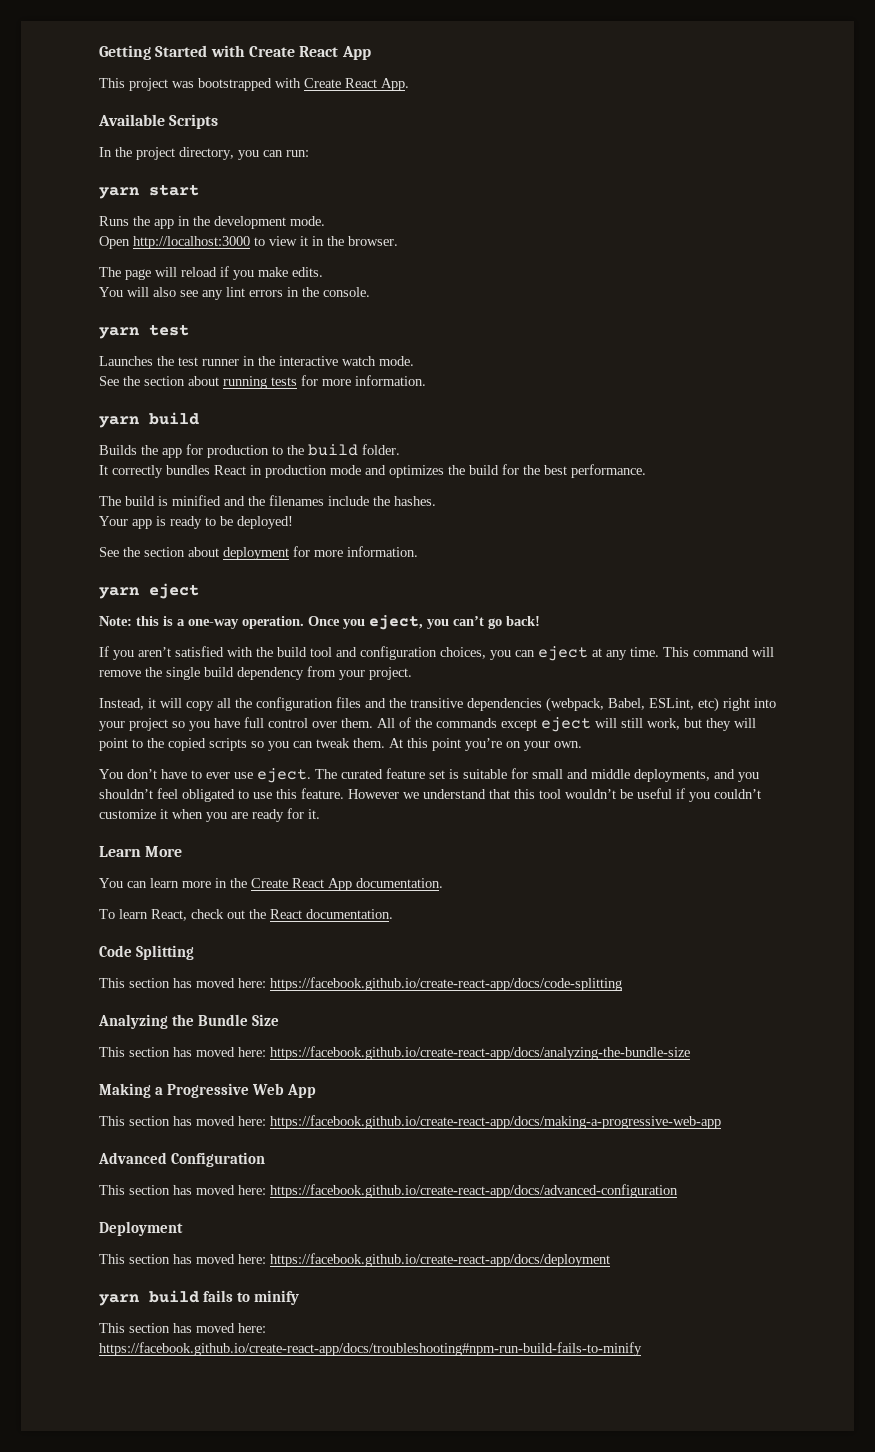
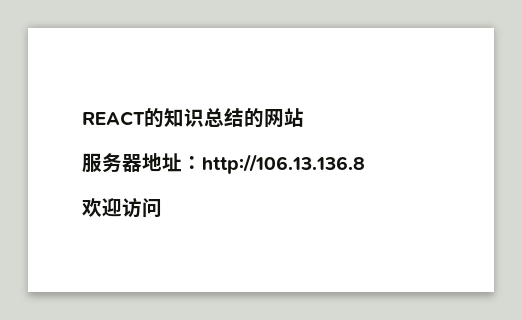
[99,45,371,60] [99,78,409,91] [98,114,219,129] [99,147,309,160] [99,184,199,199] [99,216,325,229] [99,236,398,249] [99,266,323,280] [99,287,370,300] [99,324,189,339] [99,356,414,366] [99,375,426,389] [99,412,199,428] [99,444,400,458] [99,464,646,478] [99,495,436,506] [99,516,293,529] [99,546,418,560] [99,583,199,599] [99,615,540,630] [99,646,774,661] [99,666,412,680] [99,697,776,712] [99,717,756,732] [99,738,582,751] [99,768,759,783] [99,788,761,802] [99,808,320,822] [99,846,183,857] [99,878,443,891] [99,909,393,921] [99,945,194,960] [99,977,622,991] [98,1014,279,1029] [99,1046,690,1060] [99,1083,316,1098] [99,1115,721,1129] [98,1152,265,1167] [99,1184,678,1198] [99,1221,183,1236] [99,1253,610,1267] [99,1290,299,1306] [99,1323,266,1333] [99,1342,642,1356] Getting Started with Create React App // This project was bootstrapped with Create React App. // Available Scripts // In the project directory, you can run: // yarn start // Runs the app in the development mode. // Open http://localhost:3000 to view it in the browser. // The page will reload if you make edits. // You will also see any lint errors in the console. // yarn test // Launches the test runner in the interactive watch mode. // See the section about running tests for more information. // yarn build // Builds the app for production to the build folder. // It correctly bundles React in production mode and optimizes the build for the best performance. // The build is minified and the filenames include the hashes. // Your app is ready to be deployed! // See the section about deployment for more information. // yarn eject // Note: this is a one-way operation. Once you eject, you can’t go back! // If you aren’t satisfied with the build tool and configuration choices, you can eject at any time. This command will remove the single build dependency from your project. // Instead, it will copy all the configuration files and the transitive dependencies (webpack, Babel, ESLint, etc) right into your project so you have full control over them. All of the commands except eject will still work, but they will point to the copied scripts so you can tweak them. At this point you’re on your own. // You don’t have to ever use eject. The curated feature set is suitable for small and middle deployments, and you shouldn’t feel obligated to use this feature. However we understand that this tool wouldn’t be useful if you couldn’t customize it when you are ready for it. // Learn More // You can learn more in the Create React App documentation. // To learn React, check out the React documentation. // Code Splitting // This section has moved here: https://facebook.github.io/create-react-app/docs/code-splitting // Analyzing the Bundle Size // This section has moved here: https://facebook.github.io/create-react-app/docs/analyzing-the-bundle-size // Making a Progressive Web App // This section has moved here: https://facebook.github.io/create-react-app/docs/making-a-progressive-web-app // Advanced Configuration // This section has moved here: https://facebook.github.io/create-react-app/docs/advanced-configuration // Deployment // This section has moved here: https://facebook.github.io/create-react-app/docs/deployment // yarn build fails to minify // This section has moved here: https://facebook.github.io/create-react-app/docs/troubleshooting#npm-run-build-fails-to-minify -> [82,108,304,128] [82,153,365,174] [82,198,162,218] REACT的知识总结的网站 // 服务器地址：http://106.13.136.8 // 欢迎访问

